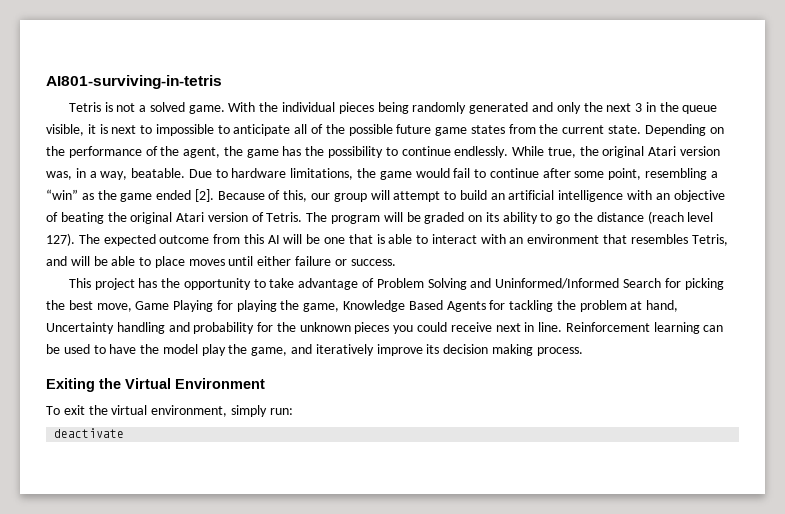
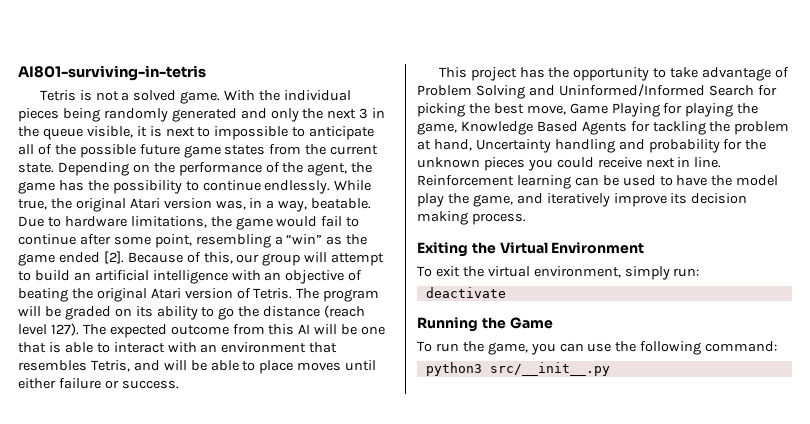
(125, 433) none -> [417,317,553,332] [417,341,778,355] [425,362,610,376] // Running the Game // To run the game, you can use the following command: // python3 src/__init__.py

